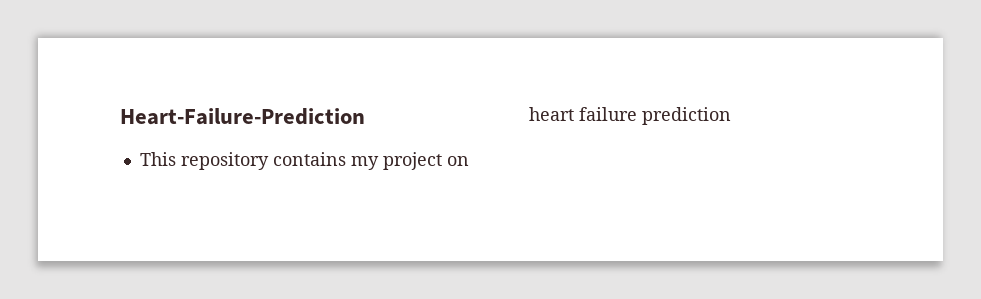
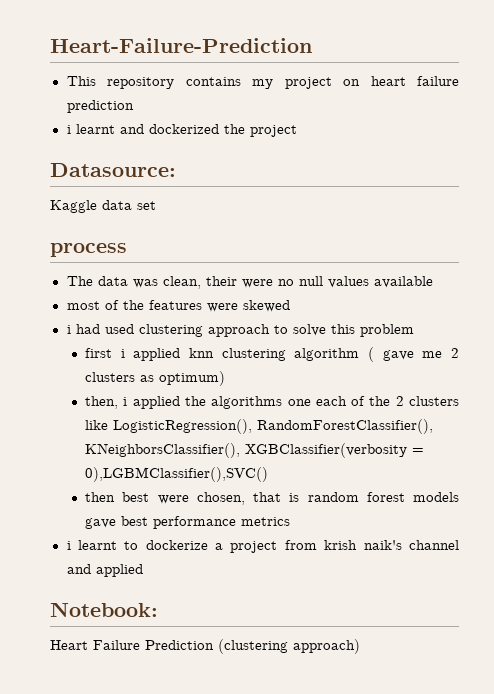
(731, 116) none -> [66,124,297,137] [50,163,176,177] [50,200,156,213] [50,243,127,257] [66,276,433,289] [66,300,290,312] [66,324,414,337] [85,347,460,362] [85,371,226,386] [85,396,459,409] [85,419,434,434] [85,443,425,458] [85,467,269,482] [85,492,459,505] [85,516,291,529] [66,540,460,553] [66,564,143,577] [50,602,158,617] [50,639,360,654] // i learnt and dockerized the project // Datasource: // Kaggle data set // process // The data was clean, their were no null values available // most of the features were skewed // i had used clustering approach to solve this problem // first i applied knn clustering algorithm ( gave me 2 clusters as optimum) // then, i applied the algorithms one each of the 2 clusters like LogisticRegression(), RandomForestClassifier(), KNeighborsClassifier(), XGBClassifier(verbosity = 0),LGBMClassifier(),SVC() // then best were chosen, that is random forest models gave best performance metrics // i learnt to dockerize a project from krish naik's channel and applied // Notebook: // Heart Failure Prediction (clustering approach)

